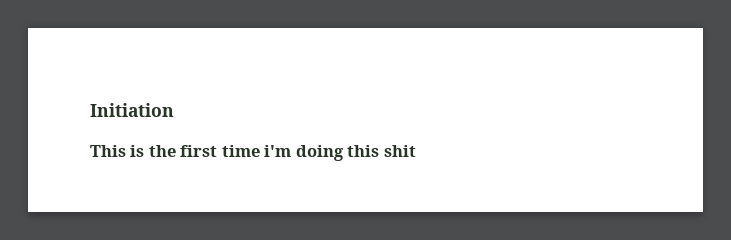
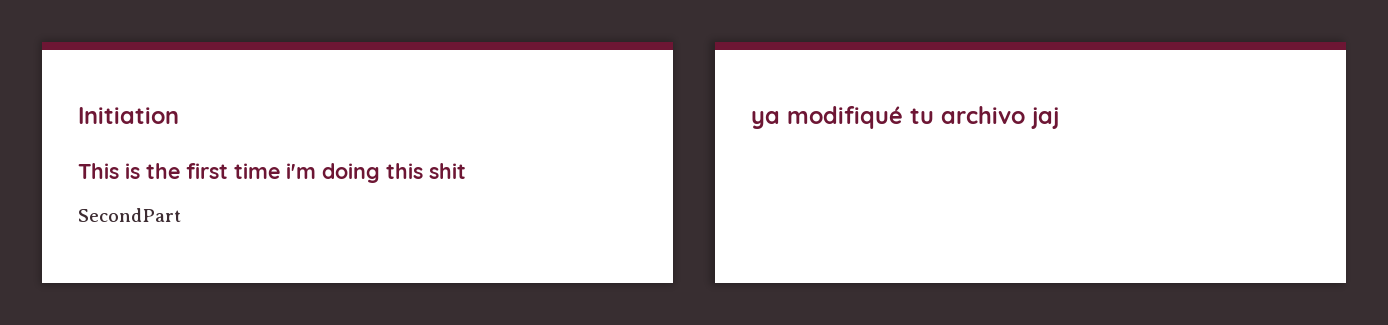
(416, 151) none -> [78,208,181,222] [751,106,1059,129] // SecondPart // ya modifiqué tu archivo jaj

